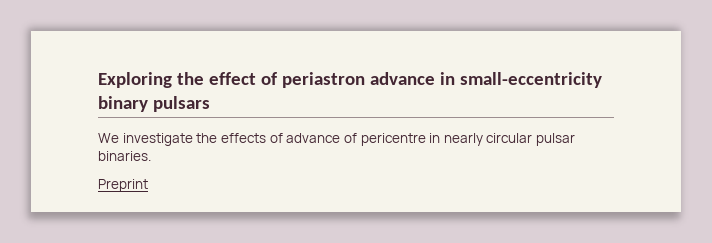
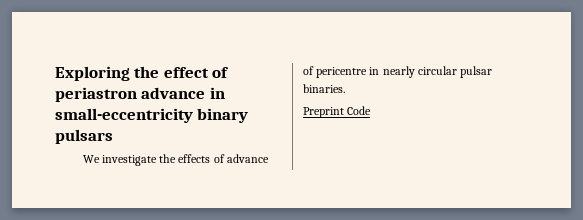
(148, 185) none -> [347,106,372,115] Code

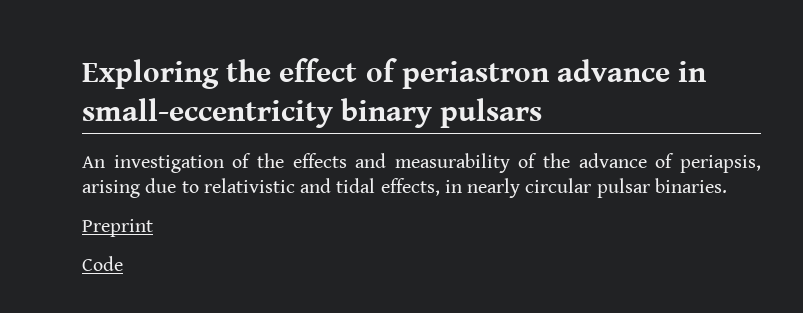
[82,154,269,166] [303,66,368,78] We investigate the effects of advance of pericentre -> [82,153,761,173] [82,178,440,198] An investigation of the effects and measurability of the advance of periapsis, arising due to relativistic and tidal effects,
(344, 112) none -> (153, 228) //

